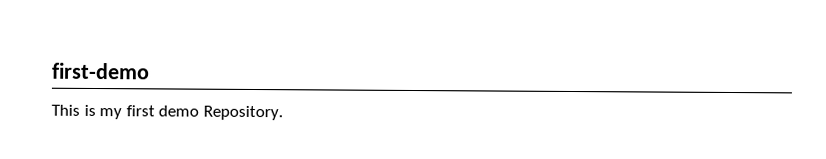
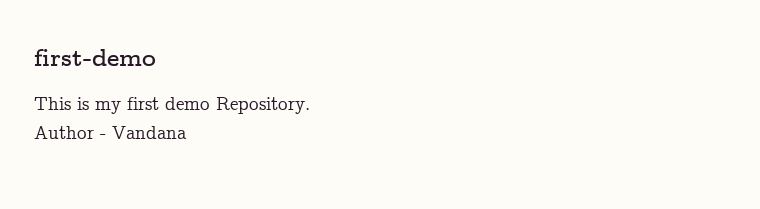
(283, 113) none -> [34,126,187,139] // Author - Vandana

